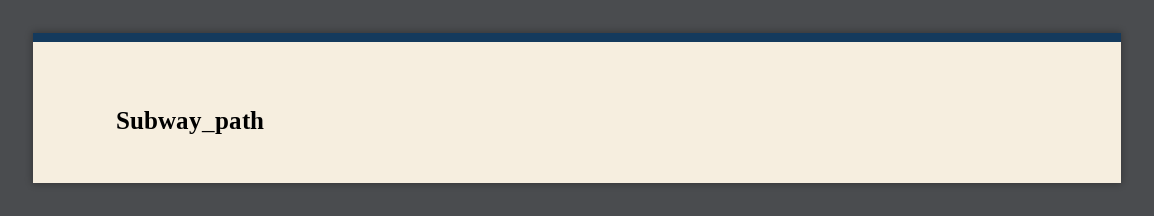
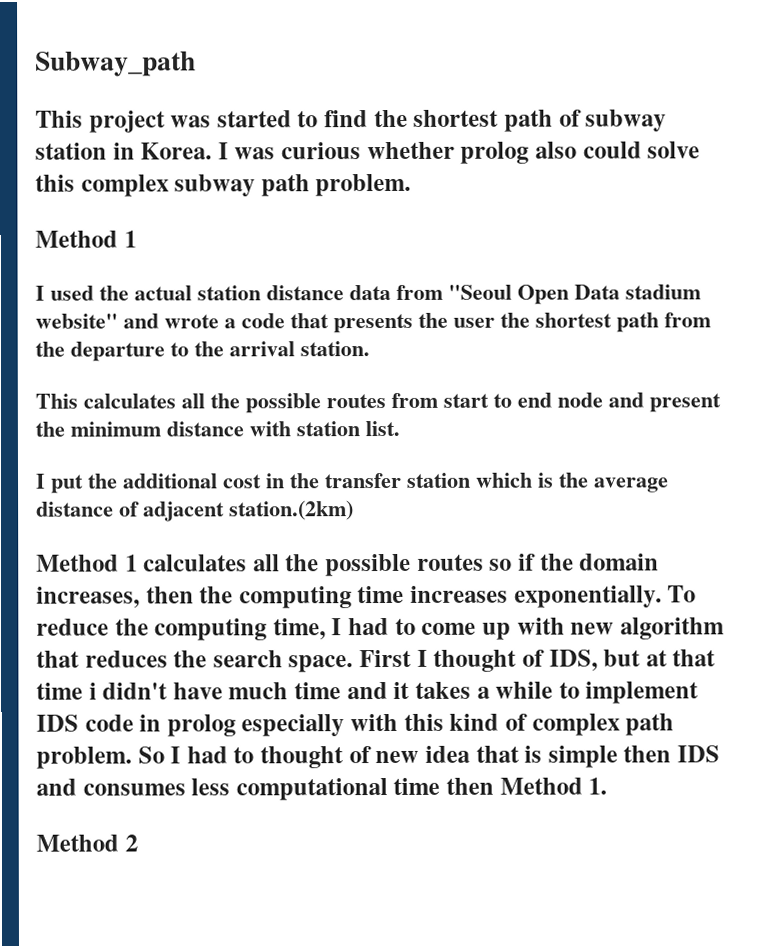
(264, 122) none -> [35,109,667,133] [35,141,701,164] [35,173,412,197] [35,230,137,248] [35,284,701,305] [35,312,711,334] [35,341,370,362] [35,392,721,414] [35,420,400,437] [36,472,669,494] [36,500,354,522] [36,553,660,577] [36,585,697,609] [36,617,724,641] [36,649,717,673] [36,681,700,704] [36,713,675,737] [36,745,720,769] [36,777,608,801] [36,834,138,852] // This project was started to find the shortest path of subway station in Korea. I was curious whether prolog also could solve this complex subway path problem. // Method 1 // I used the actual station distance data from "Seoul Open Data stadium website" and wrote a code that presents the user the shortest path from the departure to the arrival station. // This calculates all the possible routes from start to end node and present the minimum distance with station list. // I put the additional cost in the transfer station which is the average distance of adjacent station.(2km) // Method 1 calculates all the possible routes so if the domain increases, then the computing time increases exponentially. To reduce the computing time, I had to come up with new algorithm that reduces the search space. First I thought of IDS, but at that time i didn't have much time and it takes a while to implement IDS code in prolog especially with this kind of complex path problem. So I had to thought of new idea that is simple then IDS and consumes less computational time then Method 1. // Method 2

